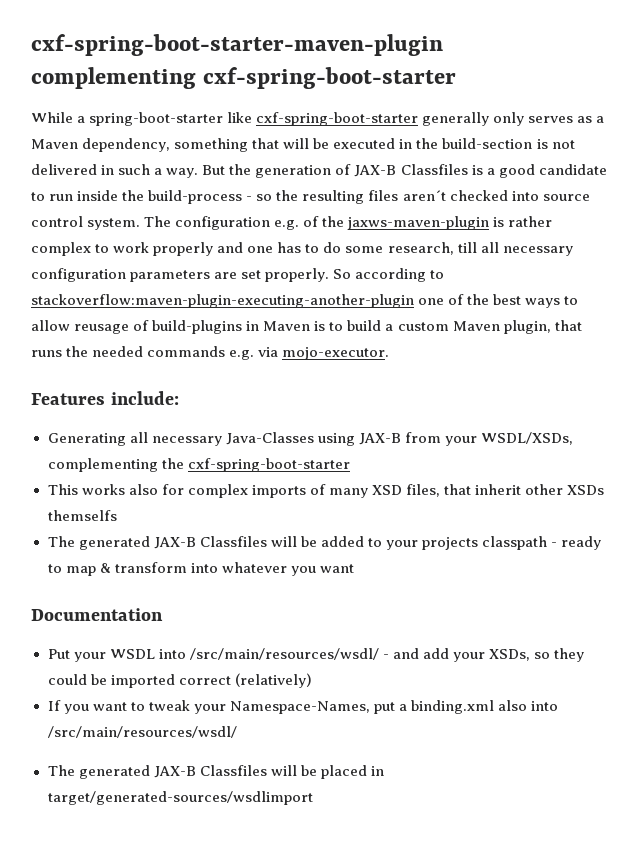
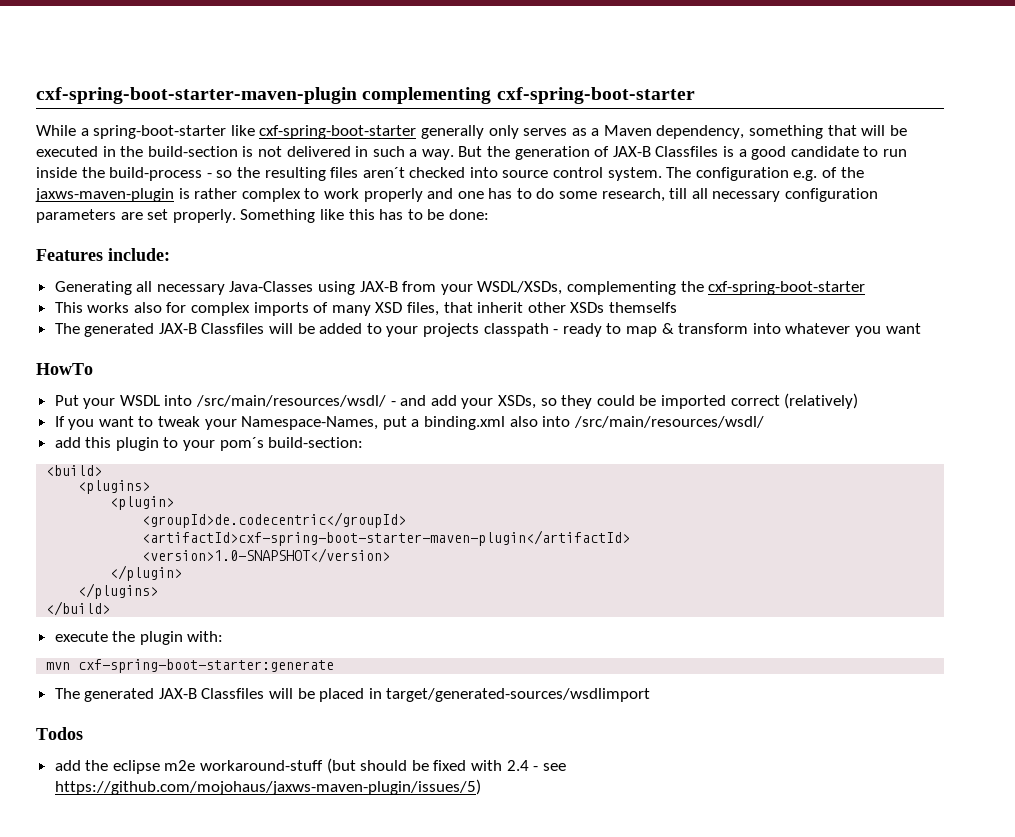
[333,268,445,282] [31,294,579,308] [31,320,582,334] [31,346,390,360] So according to stackoverflow:maven-plugin-executing-another-plugin one of the best ways to allow reusage of build-plugins in Maven is to build a custom Maven plugin, that runs the needed commands e.g. via mojo-executor. -> [240,209,489,223] Something like this has to be done:
[31,608,163,621] Documentation -> [36,363,93,375] HowTo
(237, 732) none -> [54,437,364,451] [46,465,103,476] [78,480,151,494] [110,496,175,510] [142,512,407,528] [142,530,631,546] [142,548,391,563] [110,565,183,581] [78,583,159,599] [46,601,111,616] [54,631,224,645] [46,659,335,673] // add this plugin to your pom´s build-section: // <build> // <plugins> // <plugin> // <groupId>de.codecentric</groupId> // <artifactId>cxf-spring-boot-starter-maven-plugin</artifactId> // <version>1.0-SNAPSHOT</version> // </plugin> // </plugins> // </build> // execute the plugin with: // mvn cxf-spring-boot-starter:generate
(313, 798) none -> [36,727,83,740] [54,758,566,774] [54,779,481,795] // Todos // add the eclipse m2e workaround-stuff (but should be fixed with 2.4 - see https://github.com/mojohaus/jaxws-maven-plugin/issues/5)

